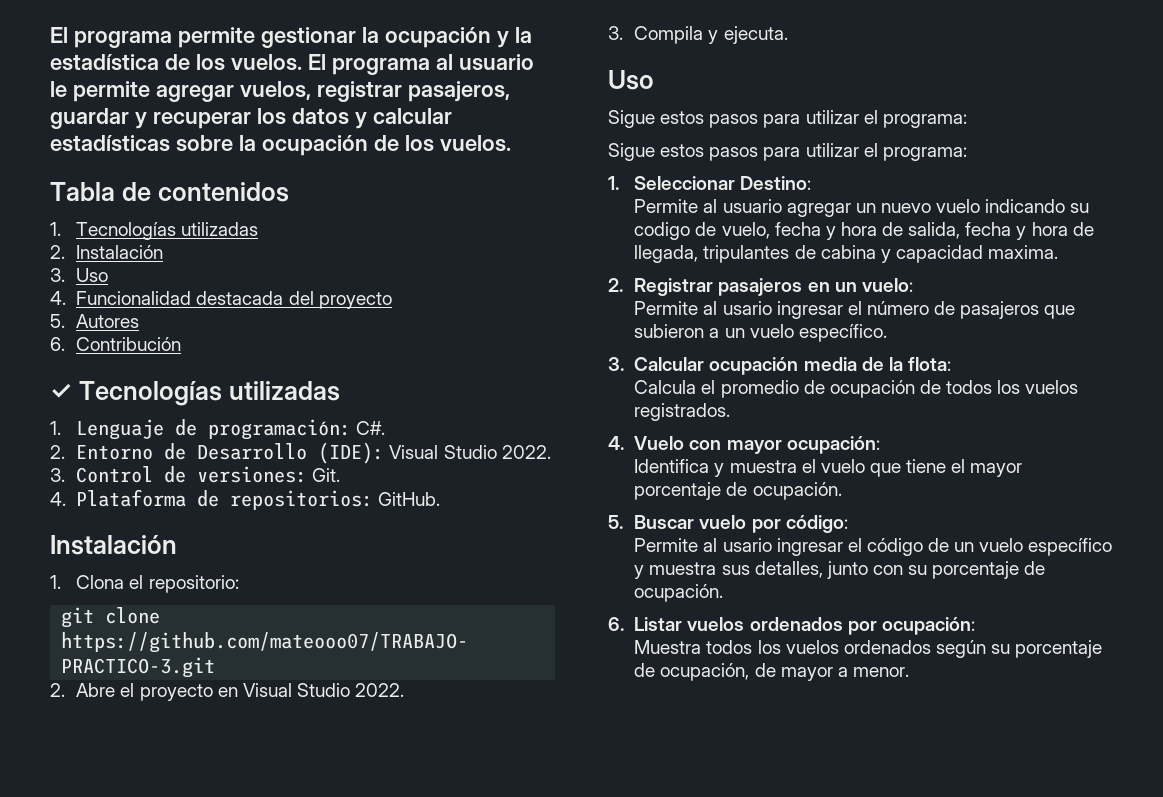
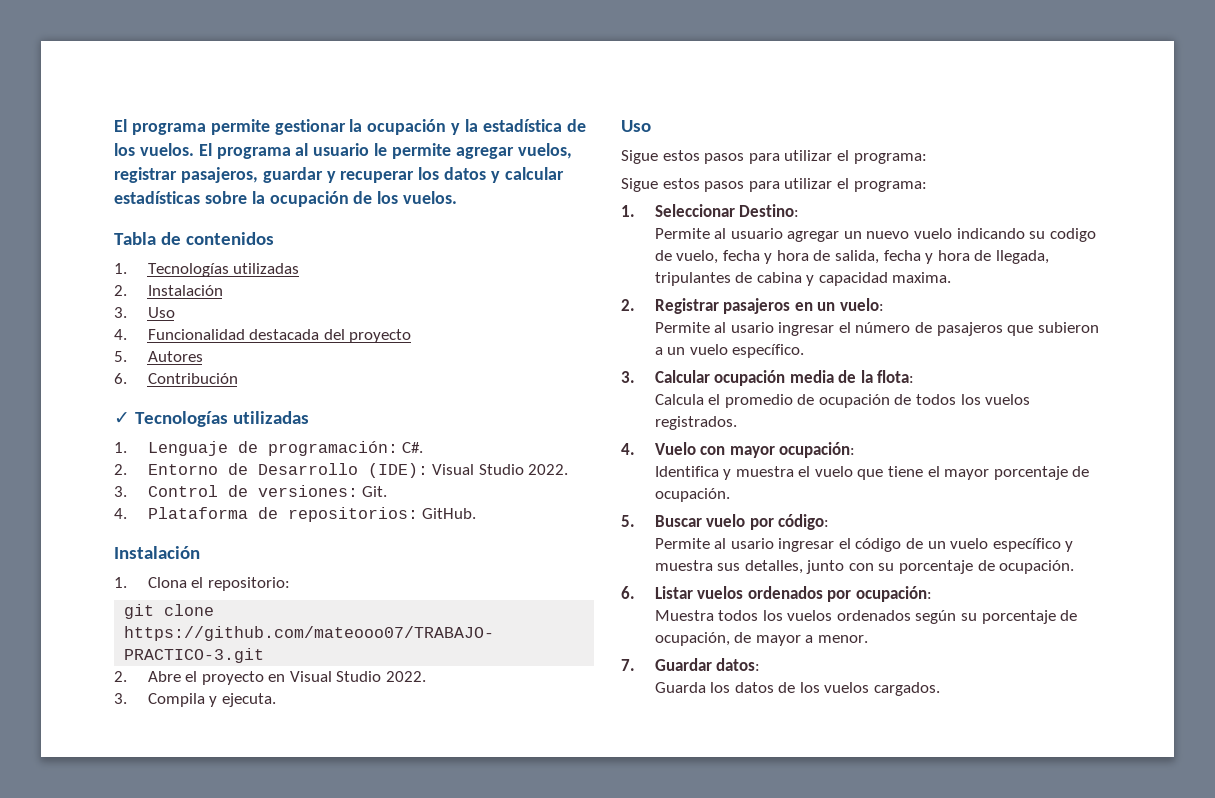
(909, 672) none -> [621,658,761,671] [654,682,941,696] // 7. Guardar datos: // Guarda los datos de los vuelos cargados.

